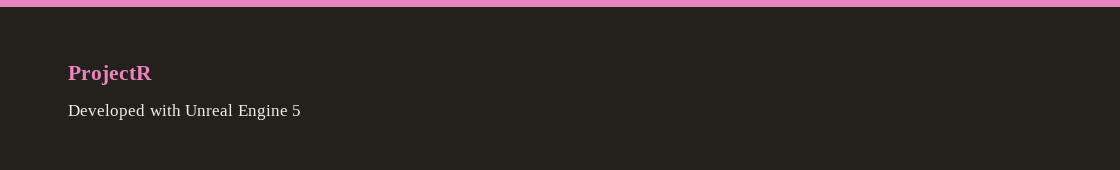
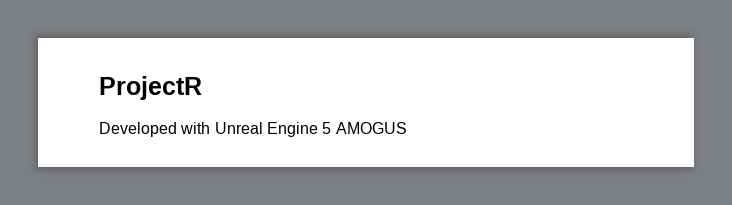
(302, 110) none -> [335,122,407,134] AMOGUS

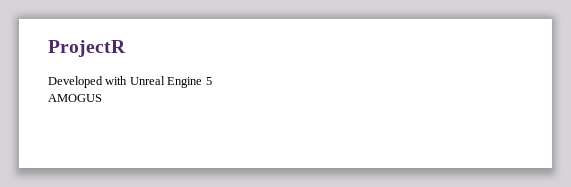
(332, 128) none -> (212, 81) //

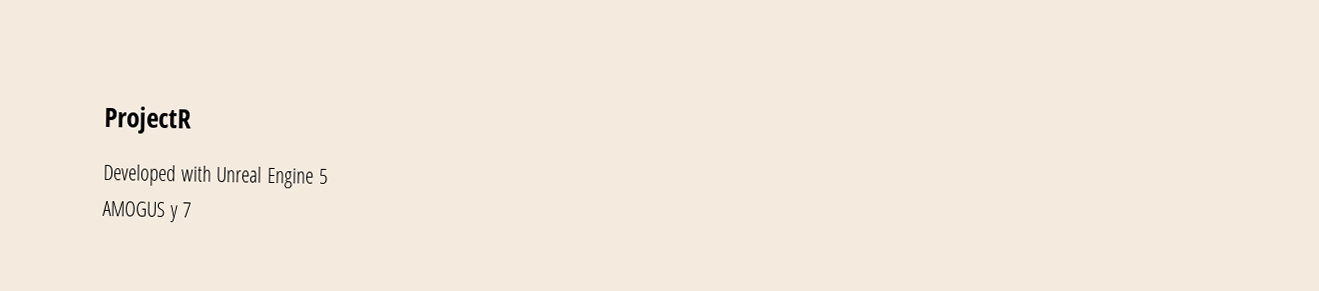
(102, 98) none -> [168,202,192,223] y 7

